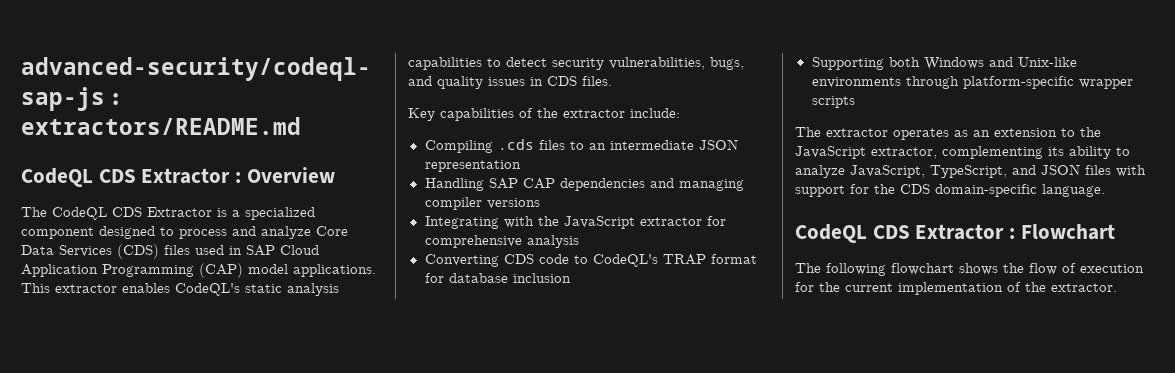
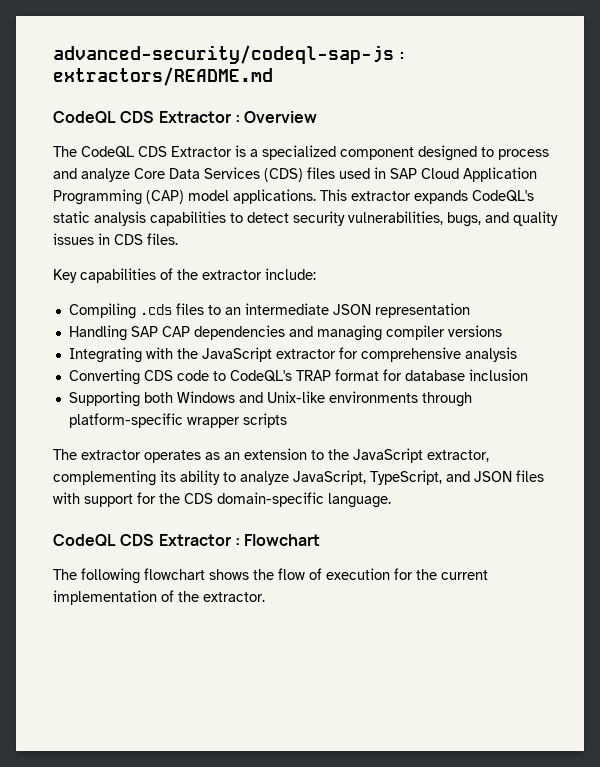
[122,283,170,293] enables -> [414,190,468,204] expands

